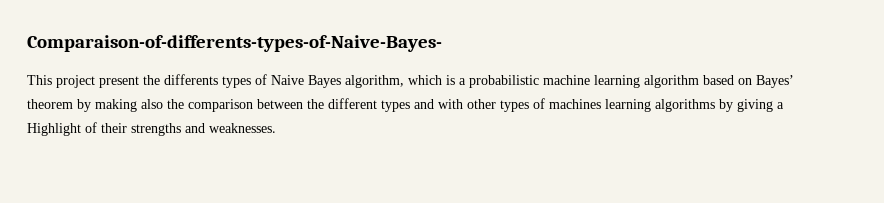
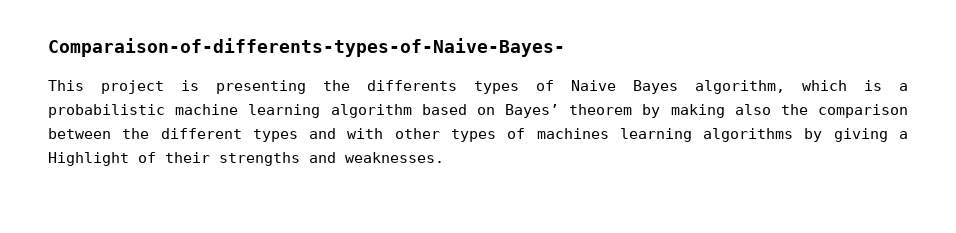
[99,76,139,88] present -> [181,80,306,94] is presenting

